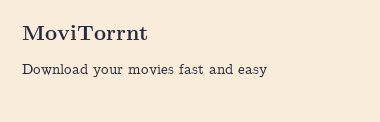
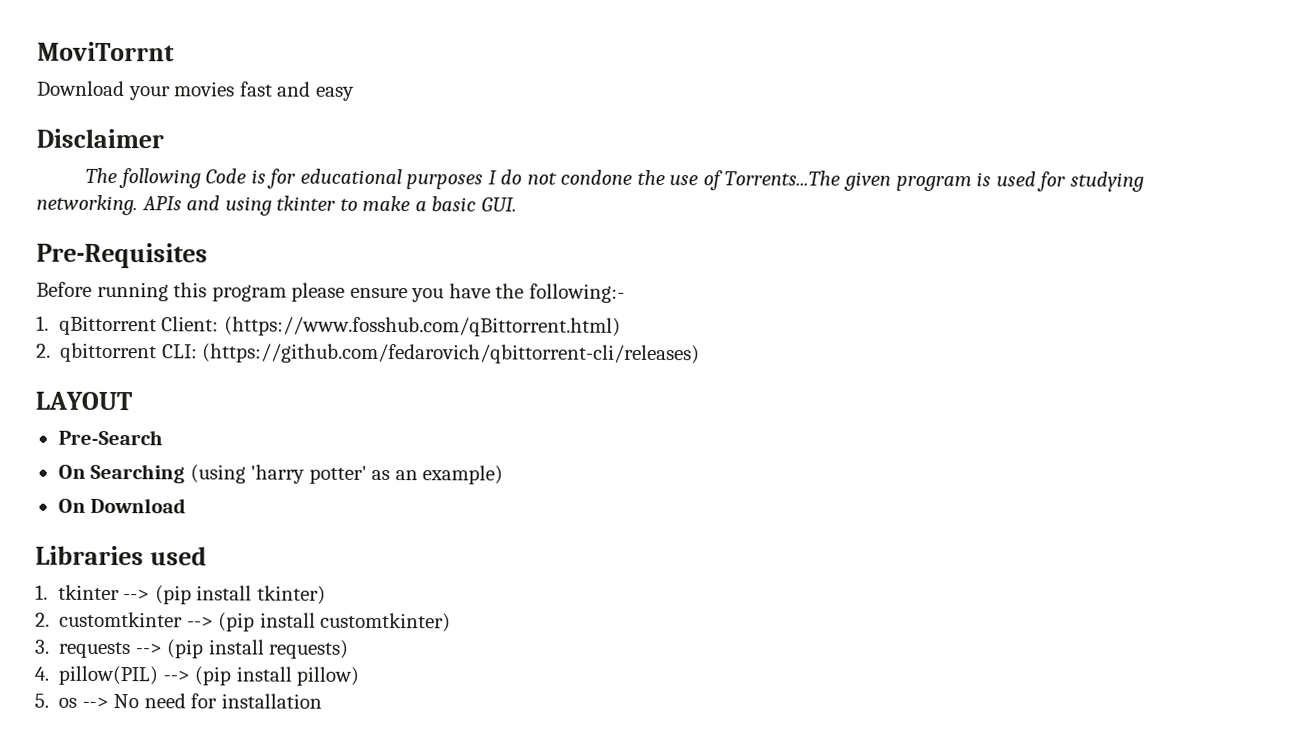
(267, 72) none -> [36,128,164,149] [84,167,1144,192] [36,194,517,216] [36,242,208,269] [36,281,625,303] [36,315,621,337] [36,342,701,365] [35,391,132,411] [57,429,163,446] [57,463,504,485] [57,497,187,514] [35,545,208,566] [35,584,326,605] [35,611,452,633] [34,639,350,659] [34,665,360,686] [34,693,322,709] // Disclaimer // The following Code is for educational purposes I do not condone the use of Torrents...The given program is used for studying networking. APIs and using tkinter to make a basic GUI. // Pre-Requisites // Before running this program please ensure you have the following:- // 1. qBittorrent Client: (https://www.fosshub.com/qBittorrent.html) // 2. qbittorrent CLI: (https://github.com/fedarovich/qbittorrent-cli/releases) // LAYOUT // Pre-Search // On Searching (using 'harry potter' as an example) // On Download // Libraries used // 1. tkinter --> (pip install tkinter) // 2. customtkinter --> (pip install customtkinter) // 3. requests --> (pip install requests) // 4. pillow(PIL) --> (pip install pillow) // 5. os --> No need for installation

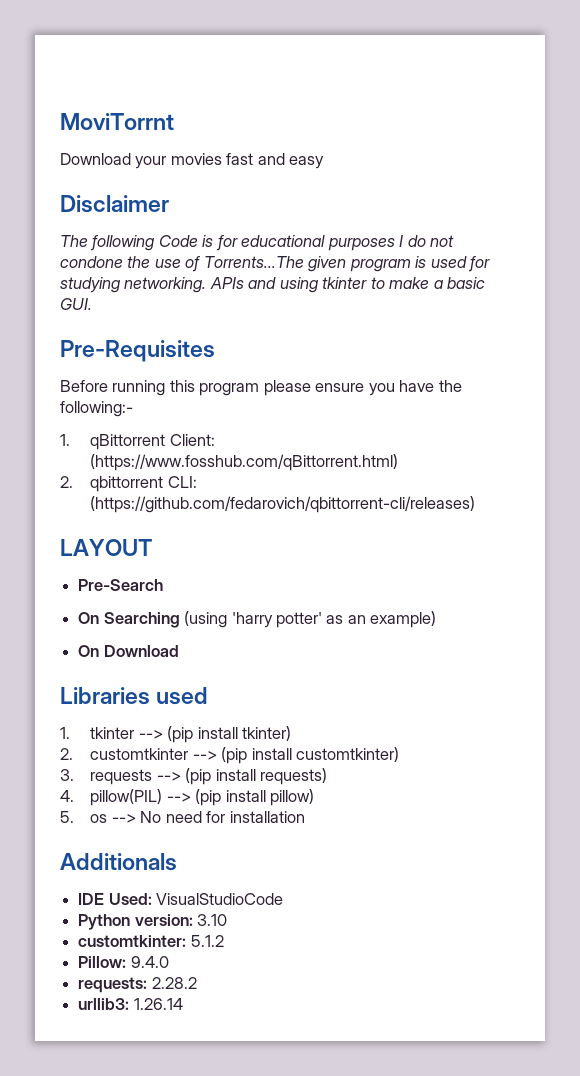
(322, 701) none -> [60,853,177,871] [78,893,284,905] [78,914,228,930] [78,935,224,947] [78,956,169,968] [78,977,197,993] [78,998,183,1010] // Additionals // IDE Used: VisualStudioCode // Python version: 3.10 // customtkinter: 5.1.2 // Pillow: 9.4.0 // requests: 2.28.2 // urllib3: 1.26.14

